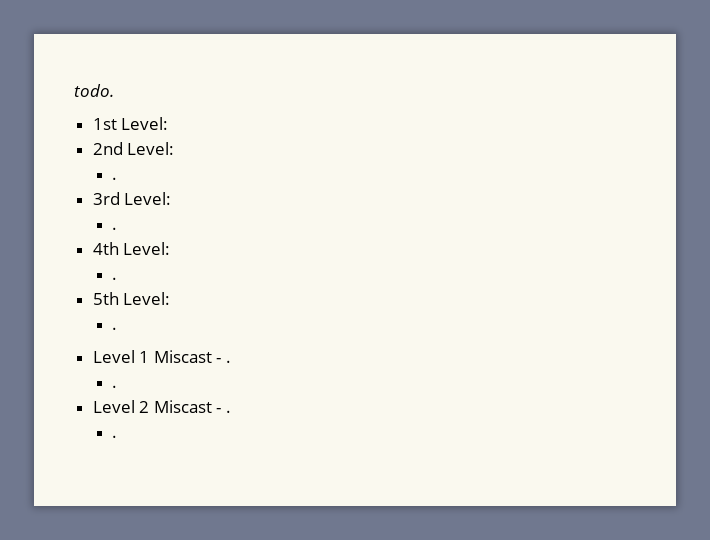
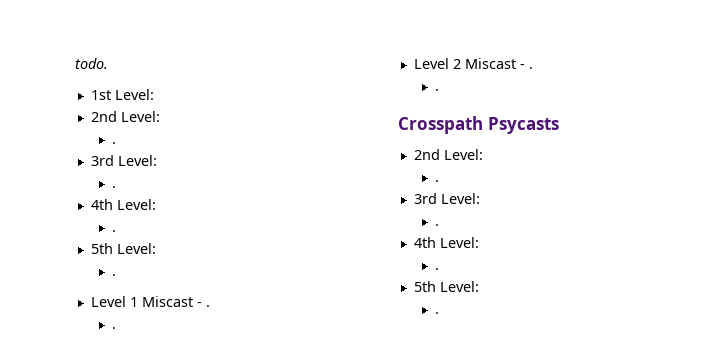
(118, 436) none -> [398,116,559,134] [413,149,483,160] [435,180,440,182] [413,193,480,204] [435,224,440,226] [413,237,479,248] [435,268,440,270] [413,281,479,292] [435,312,440,314] // Crosspath Psycasts // 2nd Level: // . // 3rd Level: // . // 4th Level: // . // 5th Level: // .

